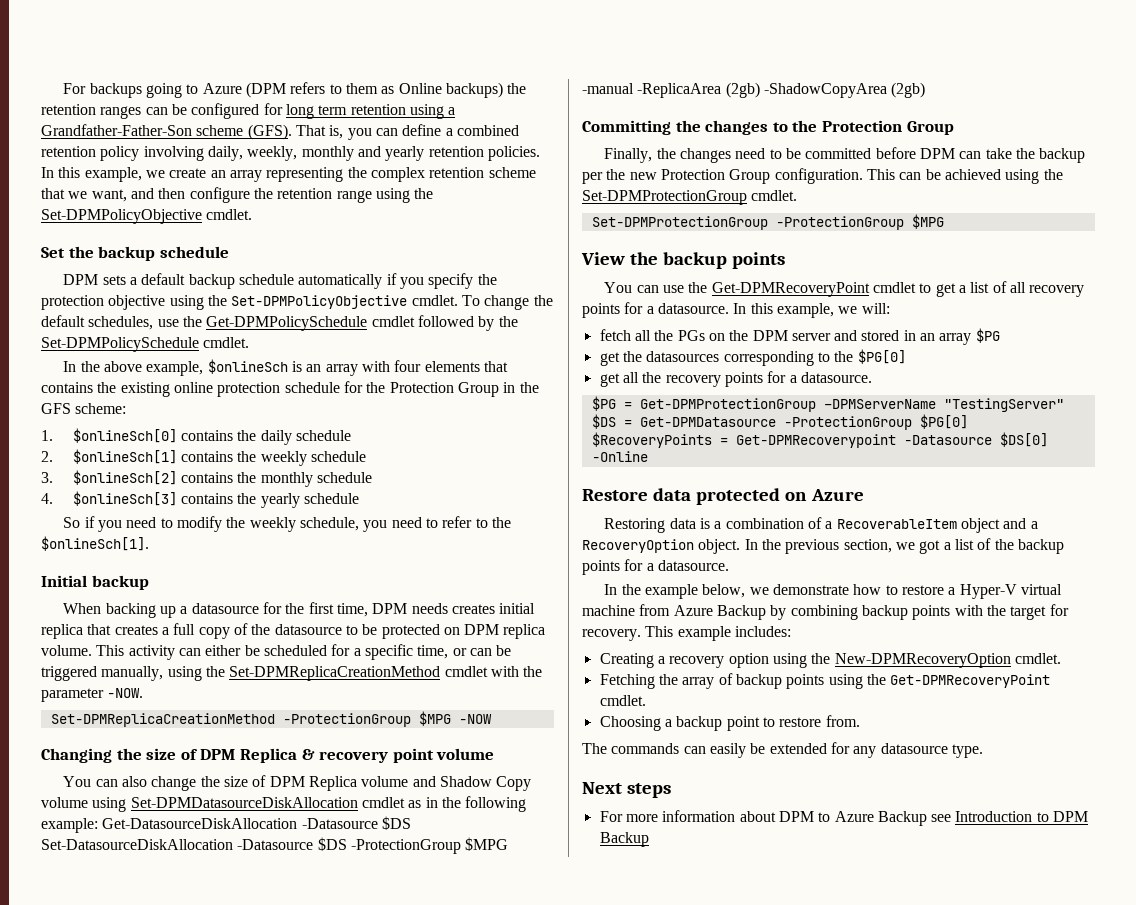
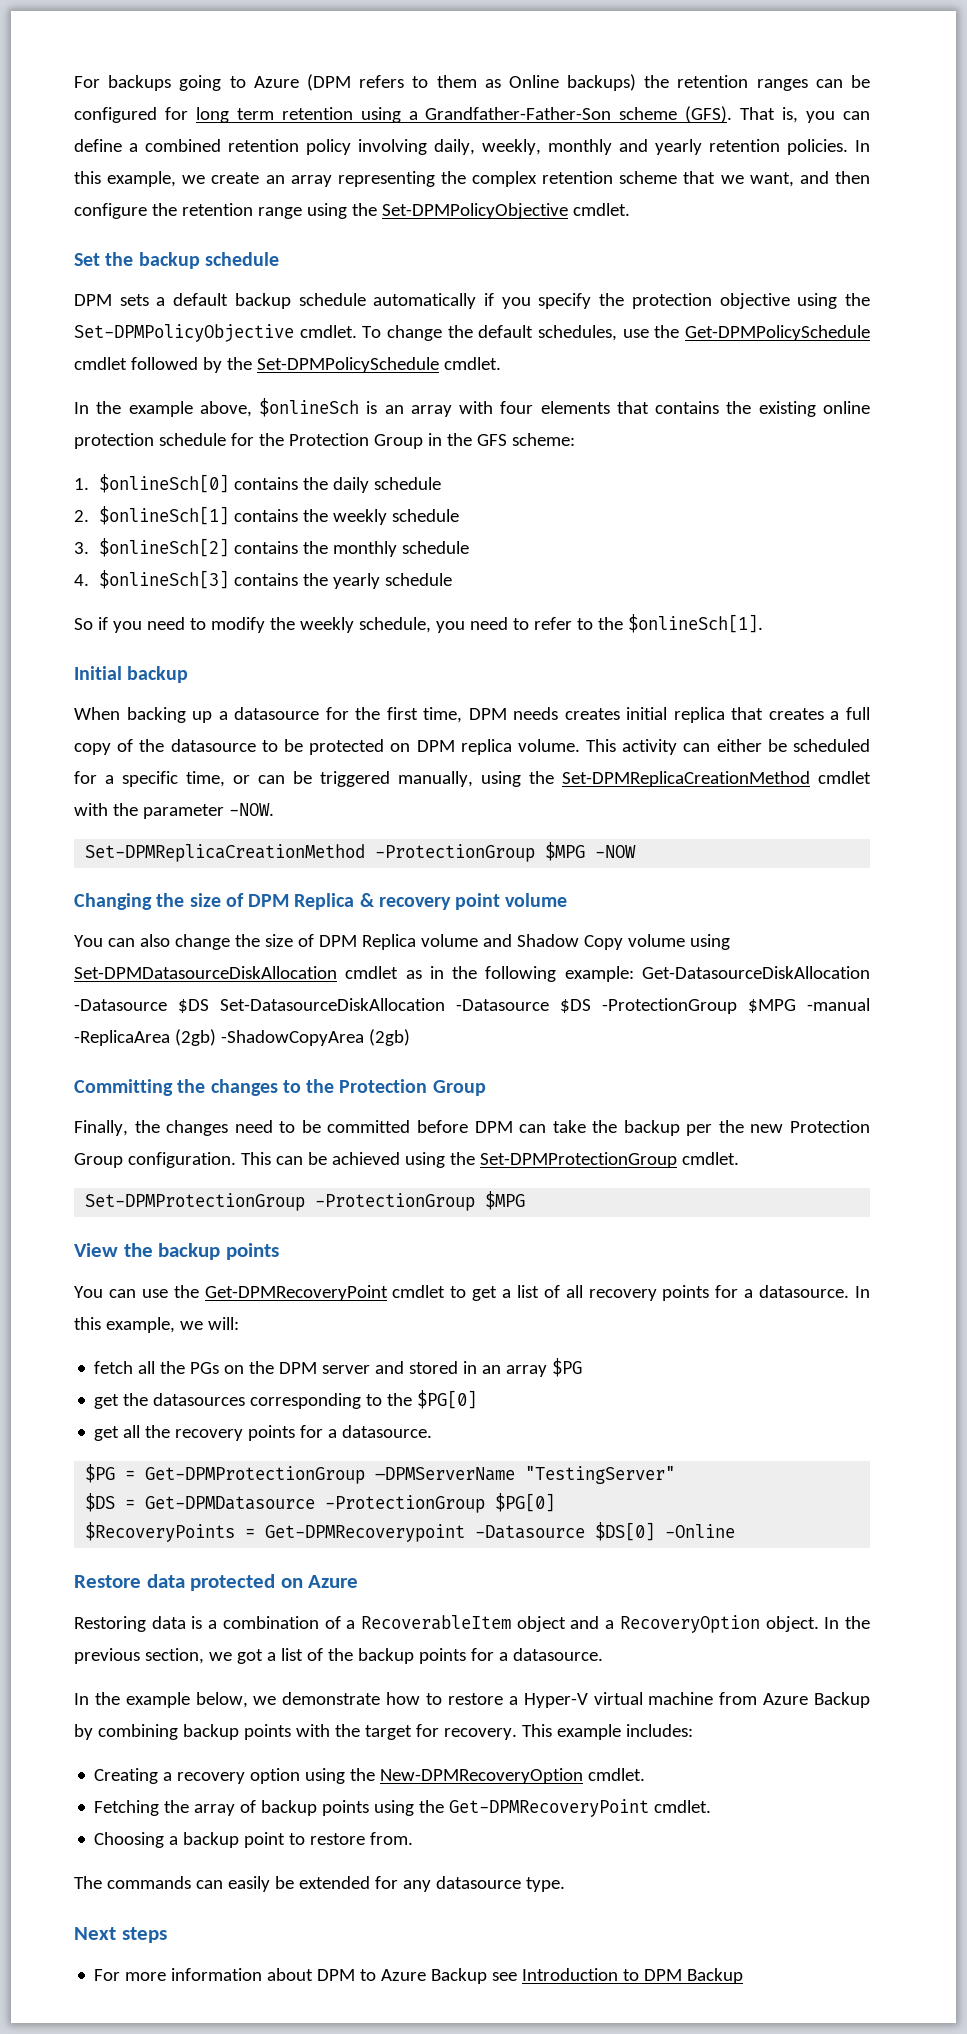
[104,361,204,376] above example, -> [128,401,252,417] example above,

